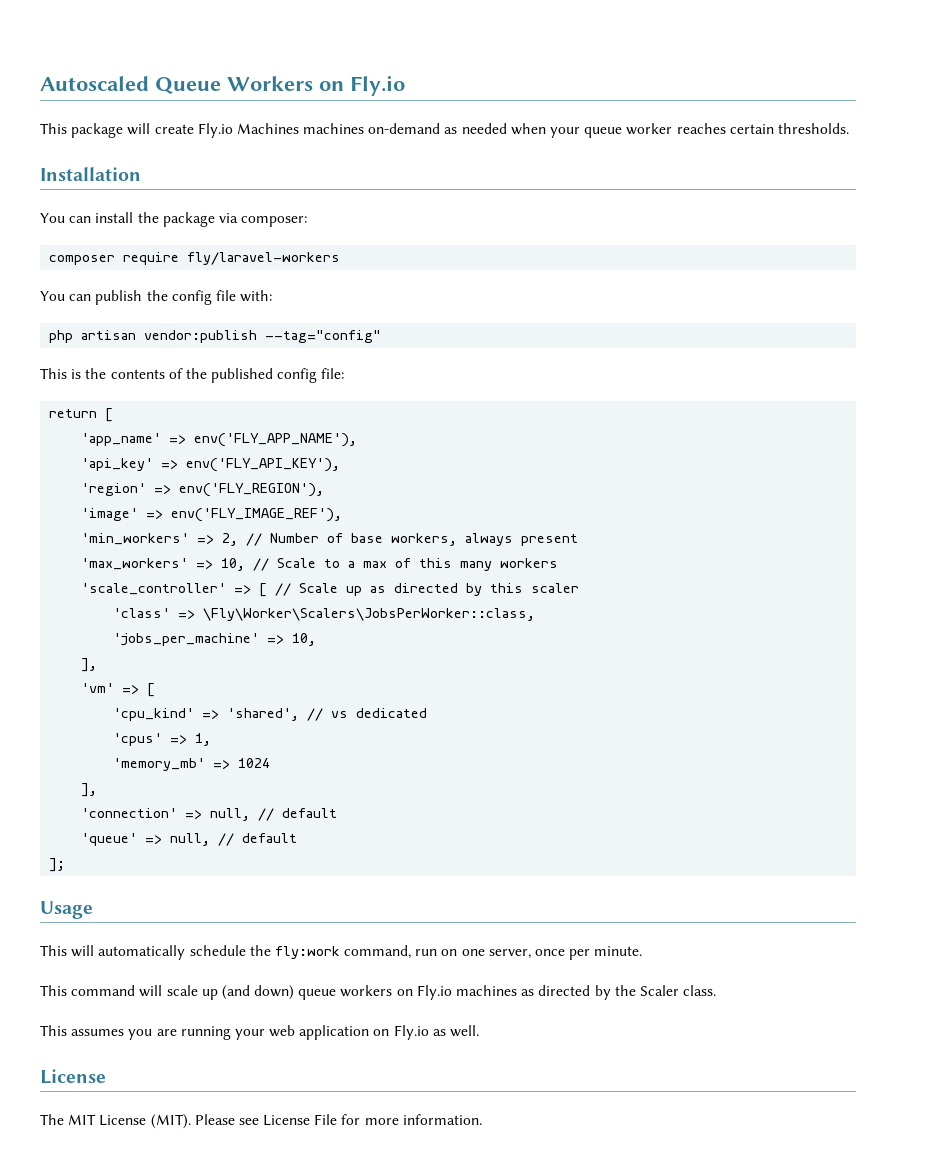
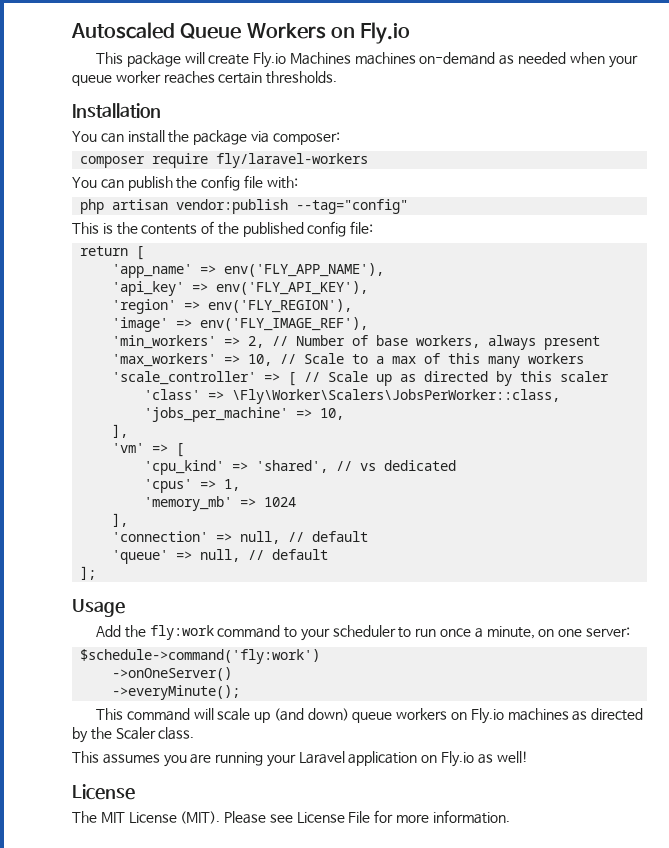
[40,945,643,960] This will automatically schedule the fly:work command, run on one server, once per minute. -> [95,625,630,641] [80,649,321,664] [112,667,233,681] [112,685,241,700] Add the fly:work command to your scheduler to run once a minute, on one server: // $schedule->command('fly:work') // ->onOneServer() // ->everyMinute();
[269,1025,296,1037] web -> [298,751,345,764] Laravel
[450,1025,480,1037] well. -> [496,751,528,763] well!

